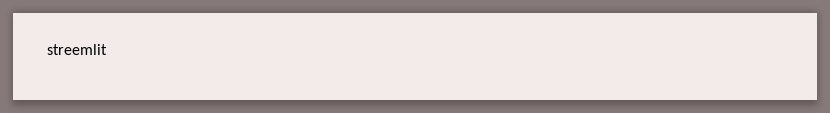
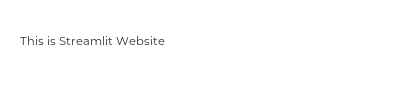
[47,44,107,55] streemlit -> [20,36,166,45] This is Streamlit Website

